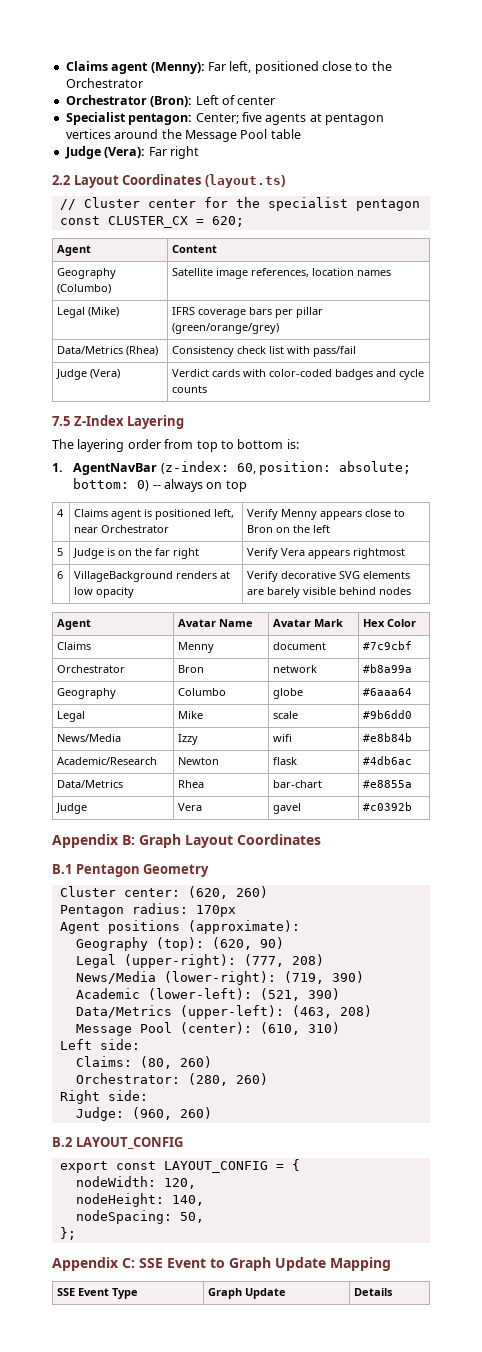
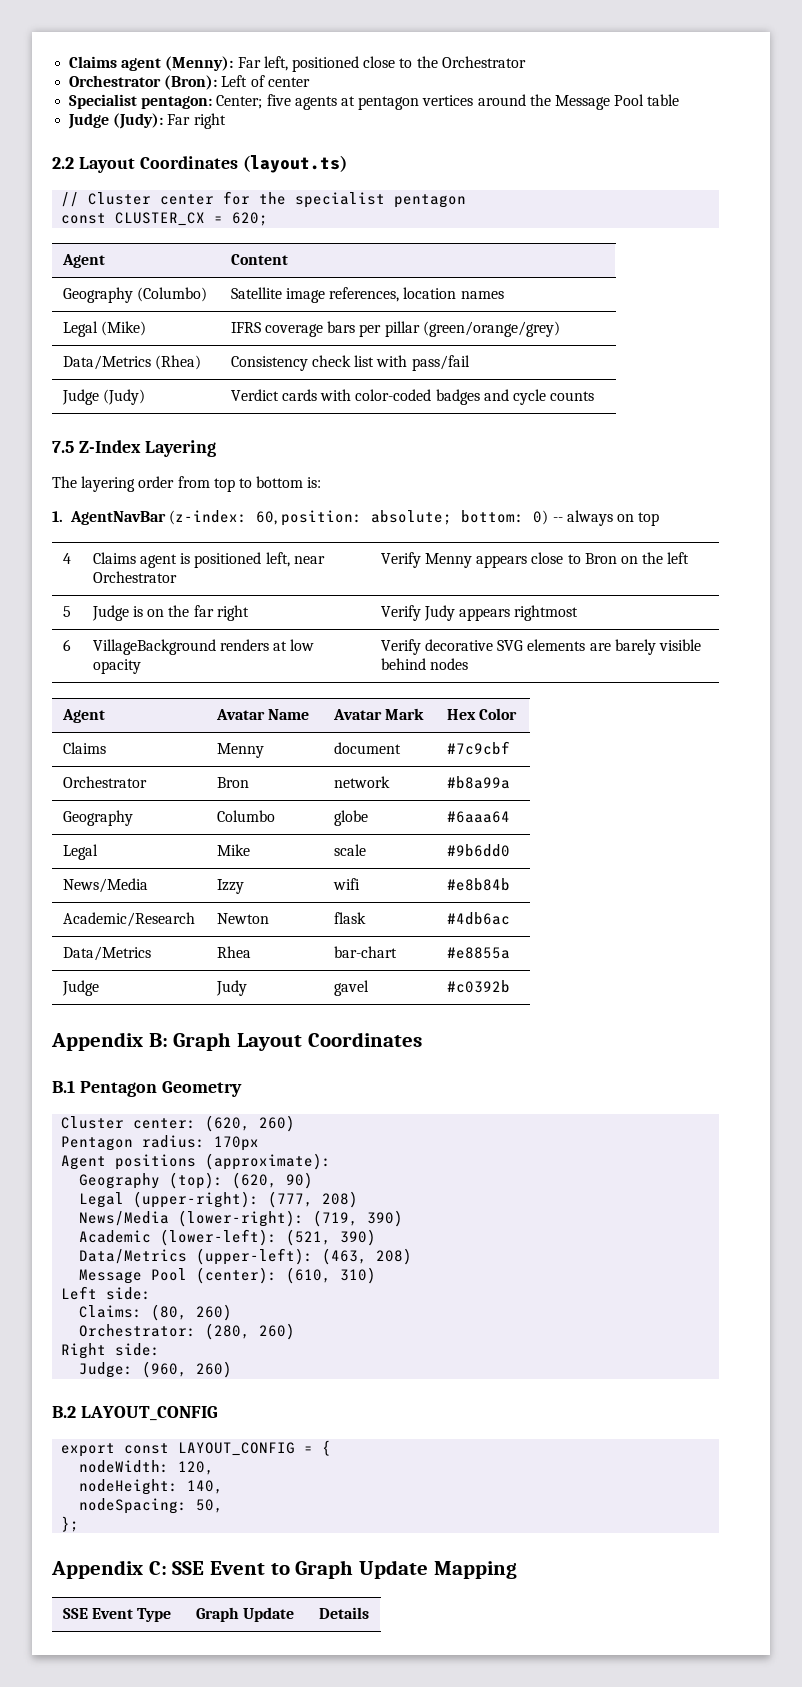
[104,147,146,158] (Vera): -> [113,113,164,129] (Judy):
[90,369,121,379] (Vera) -> [103,389,146,405] (Judy)
[281,548,306,556] Vera -> [424,605,456,621] Judy
[178,803,203,811] Vera -> [215,980,247,996] Judy

